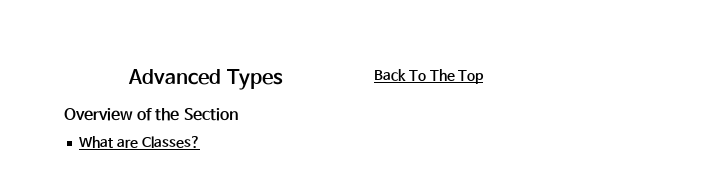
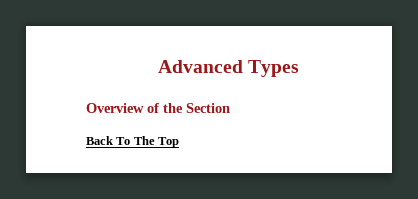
[79,136,200,148] // What are Classes? -> (230, 108) none

